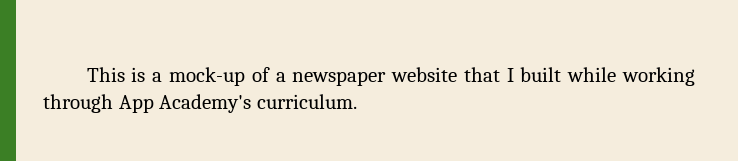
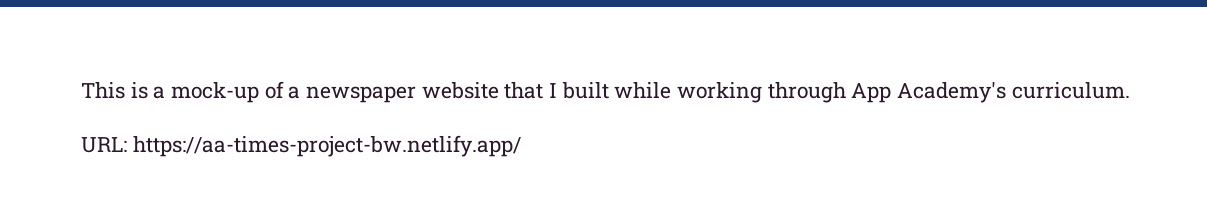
(357, 101) none -> [81,135,521,157] // URL: https://aa-times-project-bw.netlify.app/

